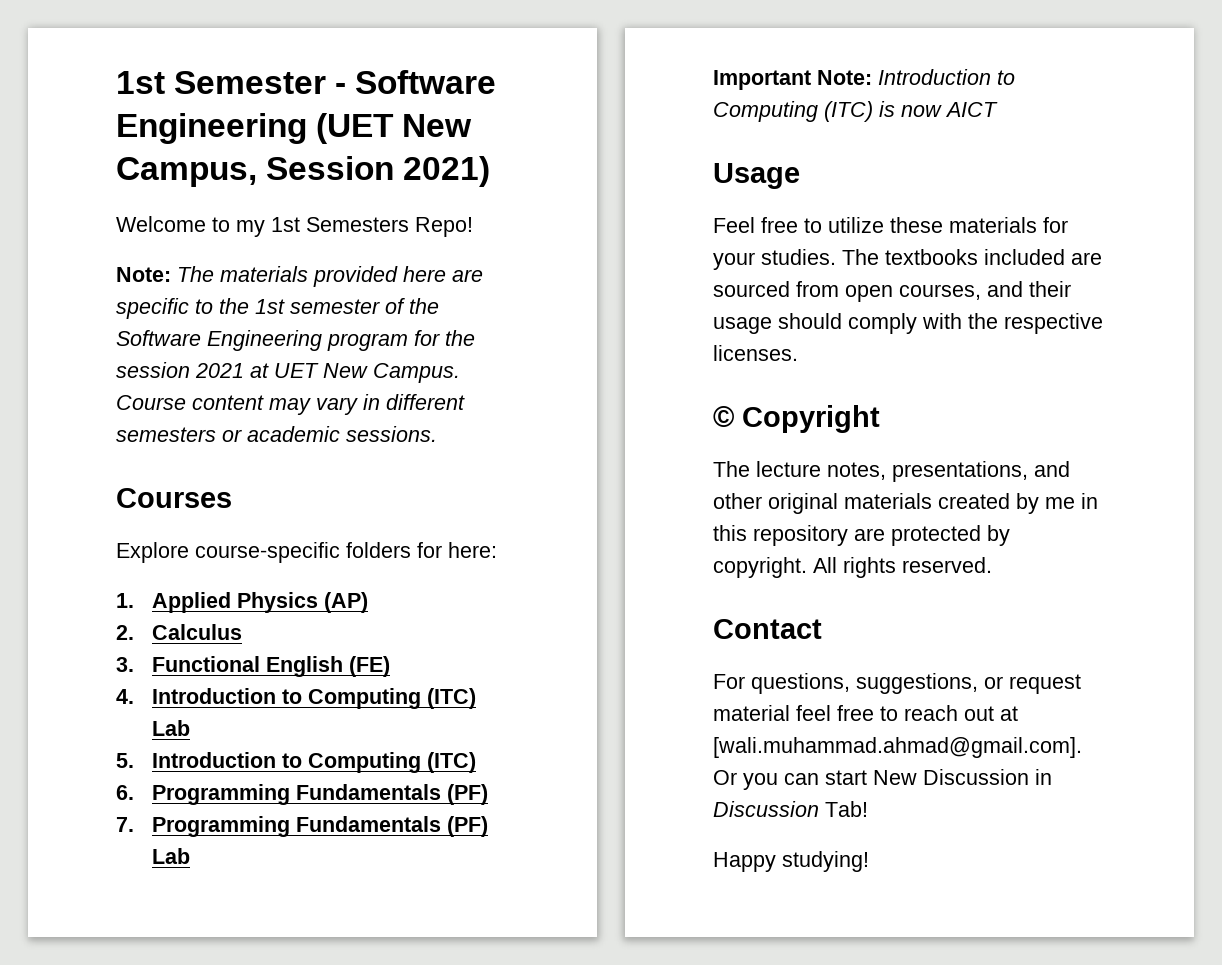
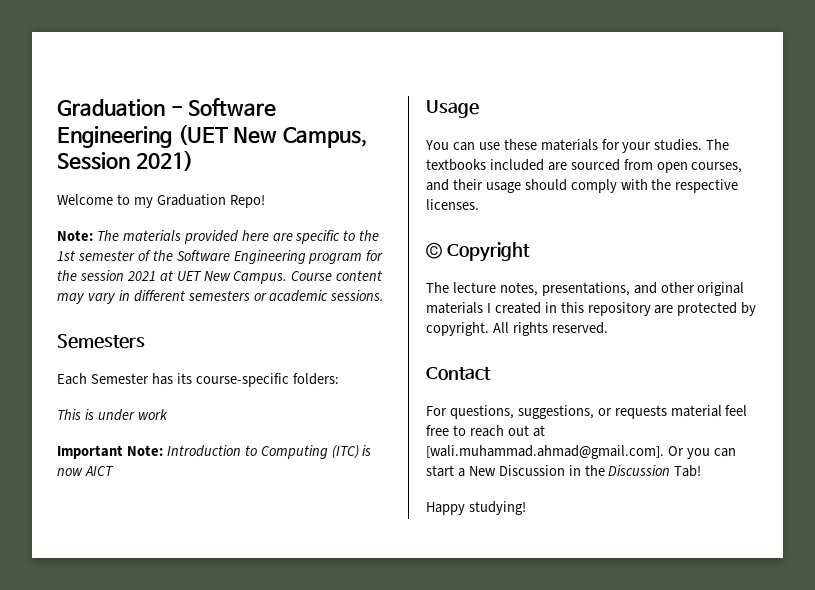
[116,71,327,94] 1st Semester -> [57,99,165,116] Graduation
[271,217,409,232] 1st Semesters -> [156,194,226,206] Graduation
[116,488,232,508] [116,542,497,563] [116,592,369,613] [116,624,243,640] [116,656,391,677] [116,688,477,709] [152,720,191,736] [116,752,477,773] [116,784,489,805] [116,816,489,837] [152,848,191,864] Courses // Explore course-specific folders for here: // 1. Applied Physics (AP) // 2. Calculus // 3. Functional English (FE) // 4. Introduction to Computing (ITC) Lab // 5. Introduction to Computing (ITC) // 6. Programming Fundamentals (PF) // 7. Programming Fundamentals (PF) Lab -> [57,334,145,349] [57,373,339,387] [57,409,168,421] Semesters // Each Semester has its course-specific folders: // This is under work
[713,217,884,233] Feel free to utilize -> [425,140,500,151] You can use
[938,493,1075,514] created by me -> [486,302,541,314] I created
[1009,674,1081,694] request -> [614,405,667,419] requests
(867, 777) none -> [457,468,465,477] a
(1052, 777) none -> [584,465,605,476] the

